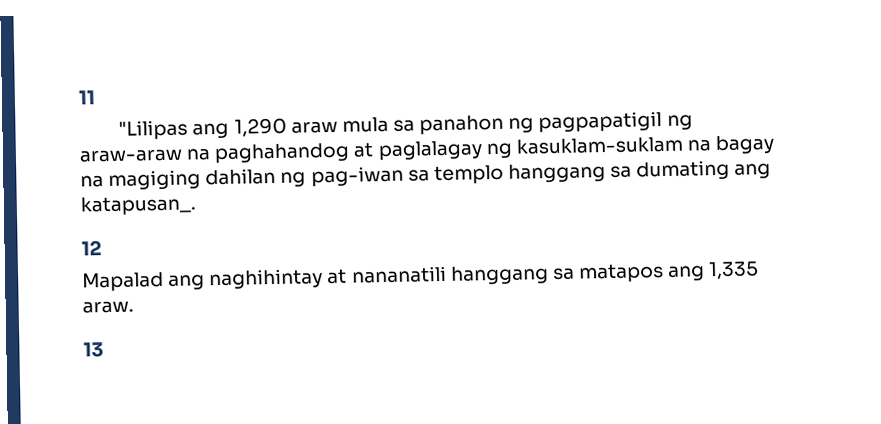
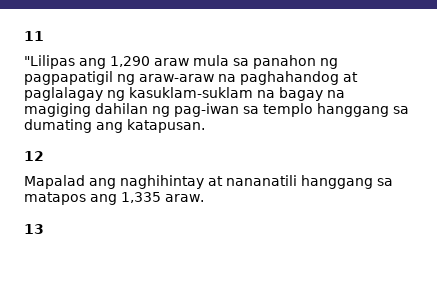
[80,195,196,216] katapusan_. -> [127,119,205,133] katapusan.

